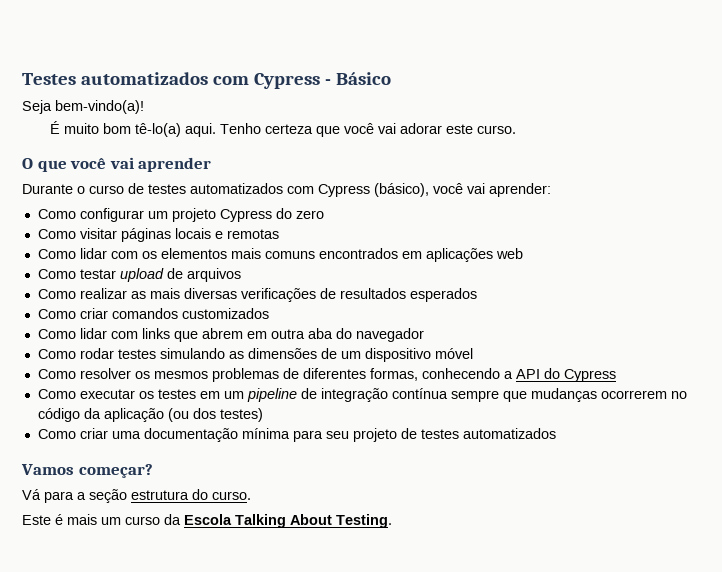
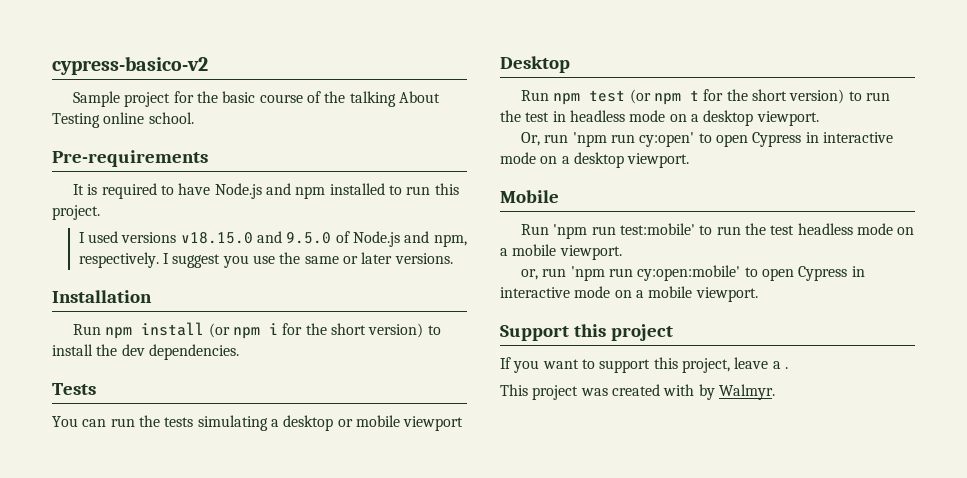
[22,72,391,89] [22,100,144,114] [49,121,516,137] [22,157,212,172] [22,183,551,197] [37,208,324,222] [37,228,279,242] [37,248,523,262] [37,268,241,282] [37,288,477,302] [37,308,269,319] [37,328,424,342] [37,348,473,362] [37,368,616,382] [37,388,687,402] [37,408,263,422] [37,428,556,442] [21,464,153,478] [22,489,251,503] [22,514,392,528] Testes automatizados com Cypress - Básico // Seja bem-vindo(a)! // É muito bom tê-lo(a) aqui. Tenho certeza que você vai adorar este curso. // O que você vai aprender // Durante o curso de testes automatizados com Cypress (básico), você vai aprender: // Como configurar um projeto Cypress do zero // Como visitar páginas locais e remotas // Como lidar com os elementos mais comuns encontrados em aplicações web // Como testar upload de arquivos // Como realizar as mais diversas verificações de resultados esperados // Como criar comandos customizados // Como lidar com links que abrem em outra aba do navegador // Como rodar testes simulando as dimensões de um dispositivo móvel // Como resolver os mesmos problemas de diferentes formas, conhecendo a API do Cypress // Como executar os testes em um pipeline de integração contínua sempre que mudanças ocorrerem no código da aplicação (ou dos testes) // Como criar uma documentação mínima para seu projeto de testes automatizados // Vamos começar? // Vá para a seção estrutura do curso. // Este é mais um curso da Escola Talking About Testing. -> [52,56,208,75] [73,91,440,107] [52,112,194,128] [52,150,208,167] [73,183,459,199] [52,205,100,220] [78,231,467,247] [78,252,453,268] [52,290,152,303] [73,322,441,339] [52,344,239,360] [52,383,96,395] [52,415,464,431] [500,56,570,73] [521,89,890,105] [500,110,819,126] [521,132,893,147] [500,152,690,168] [500,190,559,203] [521,223,915,239] [500,244,622,260] [521,265,865,281] [500,286,758,302] [500,324,673,341] [500,357,788,373] [500,384,775,400] cypress-basico-v2 // Sample project for the basic course of the talking About Testing online school. // Pre-requirements // It is required to have Node.js and npm installed to run this project. // I used versions v18.15.0 and 9.5.0 of Node.js and npm, respectively. I suggest you use the same or later versions. // Installation // Run npm install (or npm i for the short version) to install the dev dependencies. // Tests // You can run the tests simulating a desktop or mobile viewport // Desktop // Run npm test (or npm t for the short version) to run the test in headless mode on a desktop viewport. // Or, run 'npm run cy:open' to open Cypress in interactive mode on a desktop viewport. // Mobile // Run 'npm run test:mobile' to run the test headless mode on a mobile viewport. // or, run 'npm run cy:open:mobile' to open Cypress in interactive mode on a mobile viewport. // Support this project // If you want to support this project, leave a . // This project was created with by Walmyr.

